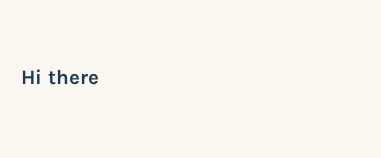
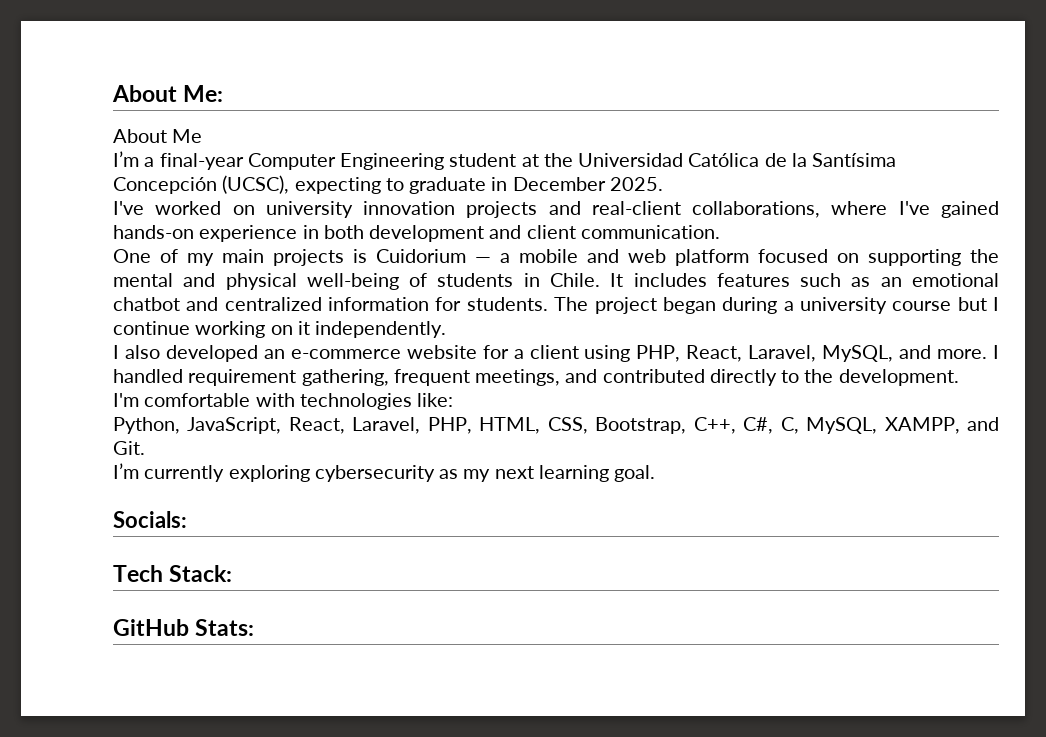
[21,69,99,85] Hi there -> [112,85,224,102] [113,129,203,143] [113,151,897,170] [113,175,663,194] [113,201,999,218] [113,225,720,242] [113,249,999,266] [113,273,1000,290] [113,297,1000,314] [113,321,447,338] [113,345,999,362] [113,369,959,386] [113,393,454,410] [113,417,999,434] [113,441,145,455] [113,463,656,482] [113,511,187,528] [113,565,233,582] [113,619,255,636] About Me: // About Me // I’m a final-year Computer Engineering student at the Universidad Católica de la Santísima Concepción (UCSC), expecting to graduate in December 2025. // I've worked on university innovation projects and real-client collaborations, where I've gained hands-on experience in both development and client communication. // One of my main projects is Cuidorium — a mobile and web platform focused on supporting the mental and physical well-being of students in Chile. It includes features such as an emotional chatbot and centralized information for students. The project began during a university course but I continue working on it independently. // I also developed an e-commerce website for a client using PHP, React, Laravel, MySQL, and more. I handled requirement gathering, frequent meetings, and contributed directly to the development. // I'm comfortable with technologies like: // Python, JavaScript, React, Laravel, PHP, HTML, CSS, Bootstrap, C++, C#, C, MySQL, XAMPP, and Git. // I’m currently exploring cybersecurity as my next learning goal. // Socials: // Tech Stack: // GitHub Stats:

